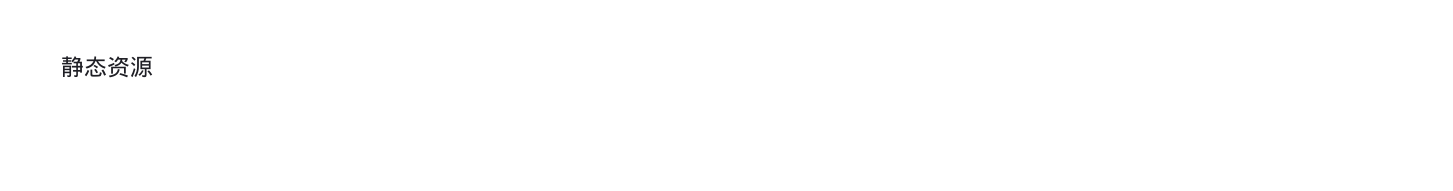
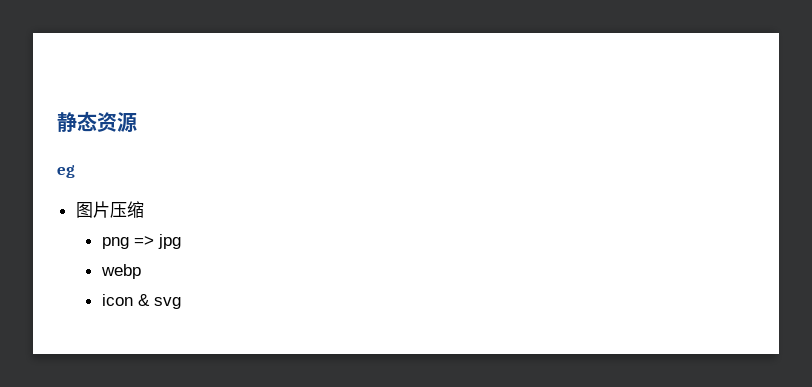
(153, 67) none -> [57,165,75,178] [75,201,144,218] [101,234,181,249] [100,264,141,279] [101,294,181,309] // eg // 图片压缩 // png => jpg // webp // icon & svg

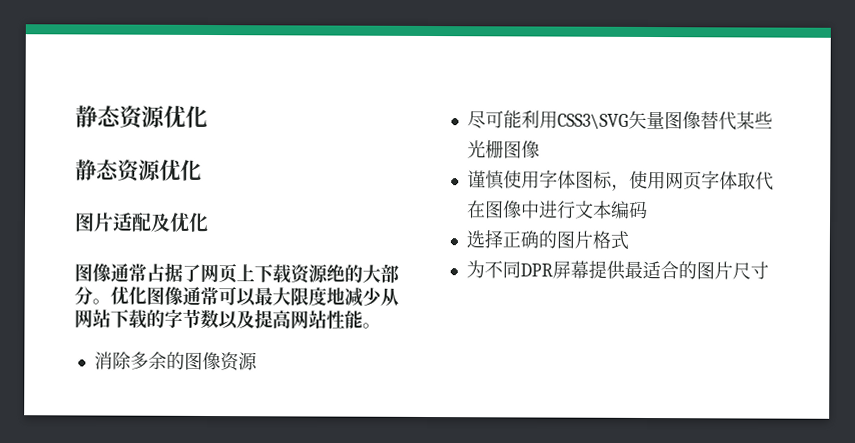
[57,111,137,133] [57,165,75,178] [75,201,144,218] [101,234,181,249] [100,264,141,279] [101,294,181,309] 静态资源 // eg // 图片压缩 // png => jpg // webp // icon & svg -> [75,105,208,130] [75,159,202,183] [74,212,209,233] [74,262,399,284] [74,286,399,307] [74,308,381,330] [93,351,258,372] [466,110,773,131] [466,139,540,159] [466,169,774,191] [466,200,648,219] [465,229,629,250] [465,260,769,280] 静态资源优化 // 静态资源优化 // 图片适配及优化 // 图像通常占据了网页上下载资源绝的大部分。优化图像通常可以最大限度地减少从网站下载的字节数以及提高网站性能。 // 消除多余的图像资源 // 尽可能利用CSS3\SVG矢量图像替代某些光栅图像 // 谨慎使用字体图标，使用网页字体取代在图像中进行文本编码 // 选择正确的图片格式 // 为不同DPR屏幕提供最适合的图片尺寸

